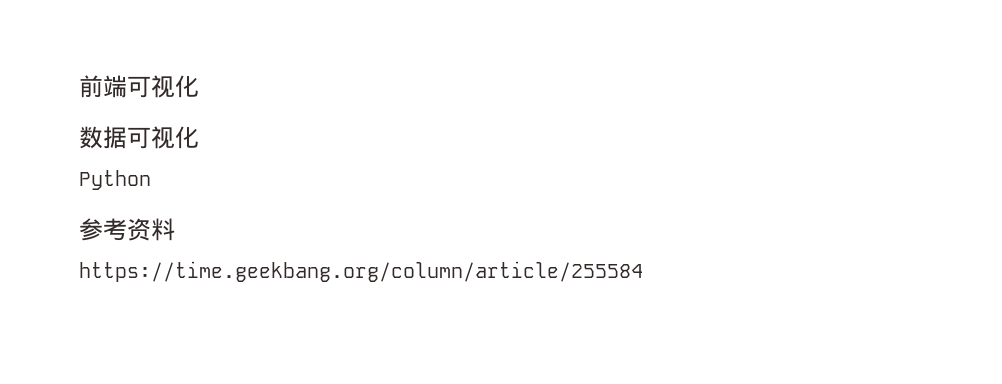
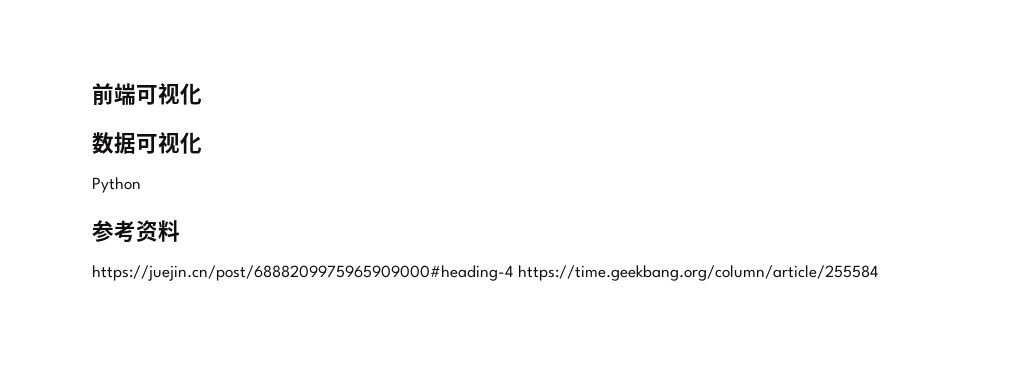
(175, 229) none -> [92,265,513,281] https://juejin.cn/post/6888209975965909000#heading-4

